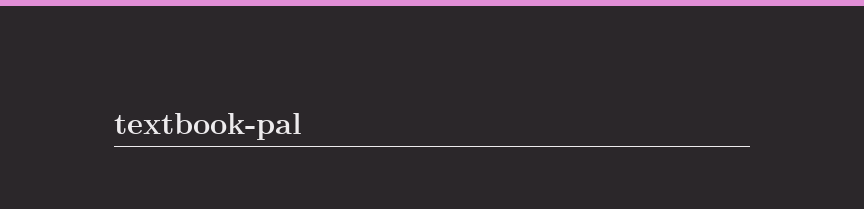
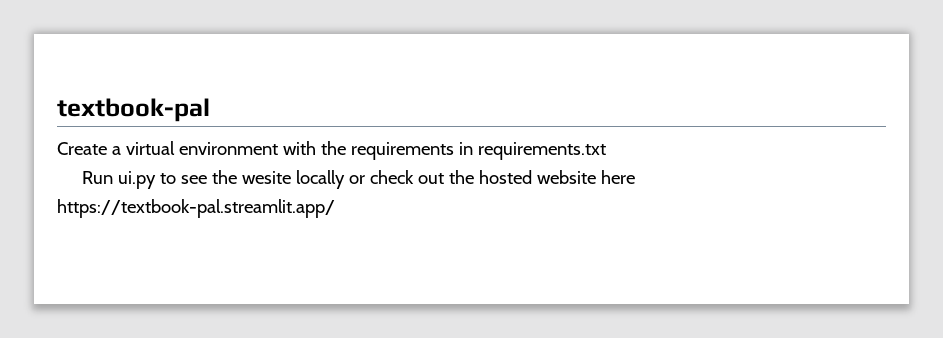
(302, 126) none -> [57,141,606,160] [81,170,635,189] [57,199,335,218] // Create a virtual environment with the requirements in requirements.txt // Run ui.py to see the wesite locally or check out the hosted website here https://textbook-pal.streamlit.app/

